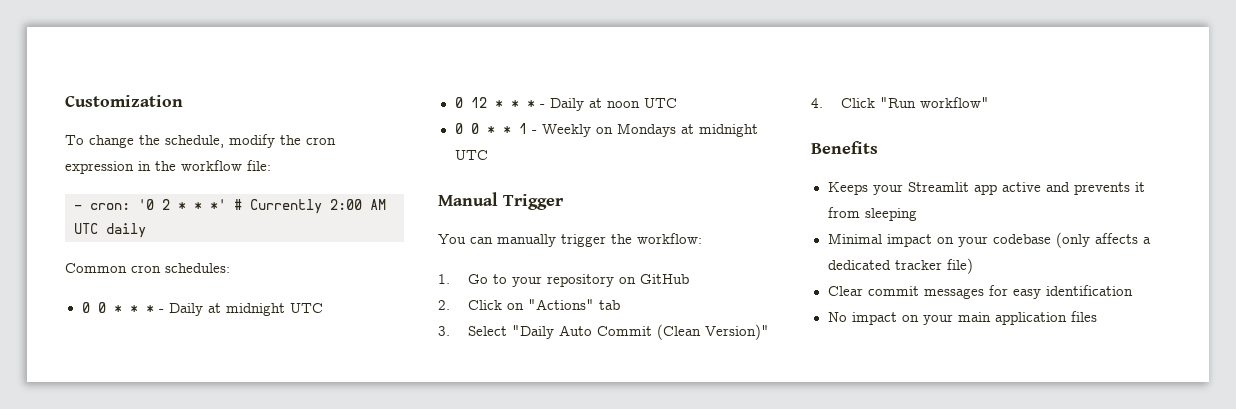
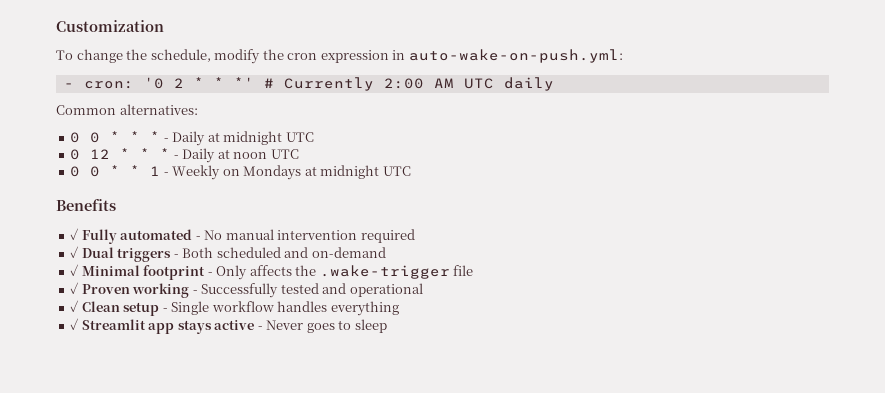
[155,160,271,171] the workflow file: -> [408,49,623,63] auto-wake-on-push.yml:
[131,263,230,273] cron schedules: -> [119,104,198,115] alternatives:
[438,192,564,210] [438,233,702,247] [438,274,689,287] [438,299,620,310] [438,324,769,340] [811,97,989,108] [811,141,878,154] [827,182,1145,195] [827,207,917,221] [827,232,1151,248] [827,258,973,274] [827,285,1133,299] [827,311,1097,325] Manual Trigger // You can manually trigger the workflow: // 1. Go to your repository on GitHub // 2. Click on "Actions" tab // 3. Select "Daily Auto Commit (Clean Version)" // 4. Click "Run workflow" // Benefits // Keeps your Streamlit app active and prevents it from sleeping // Minimal impact on your codebase (only affects a dedicated tracker file) // Clear commit messages for easy identification // No impact on your main application files -> [56,199,116,211] [70,228,415,244] [70,246,386,262] [70,264,474,280] [70,282,423,298] [70,300,399,316] [70,318,387,334] Benefits // ✓ Fully automated - No manual intervention required // ✓ Dual triggers - Both scheduled and on-demand // ✓ Minimal footprint - Only affects the .wake-trigger file // ✓ Proven working - Successfully tested and operational // ✓ Clean setup - Single workflow handles everything // ✓ Streamlit app stays active - Never goes to sleep

